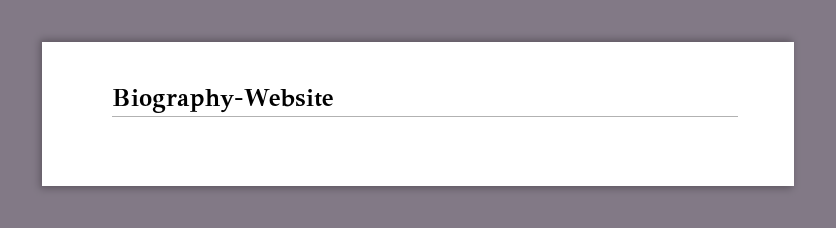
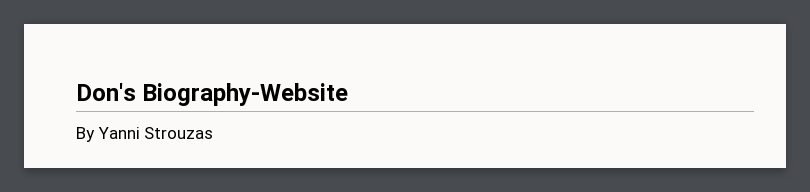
(112, 101) none -> [76,83,136,101] Don's
(334, 101) none -> [76,127,214,142] // By Yanni Strouzas

